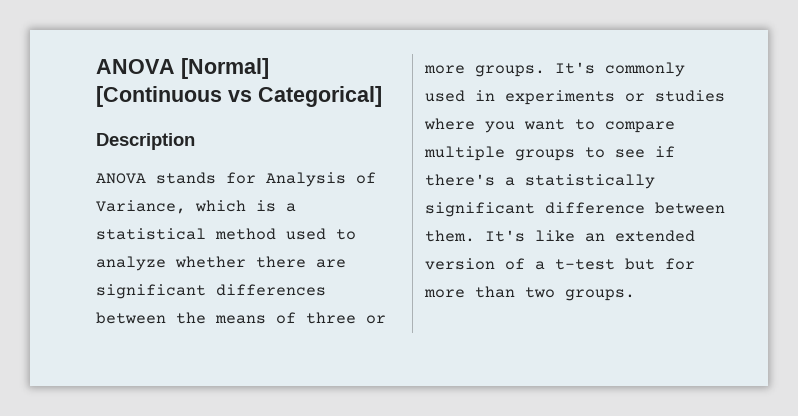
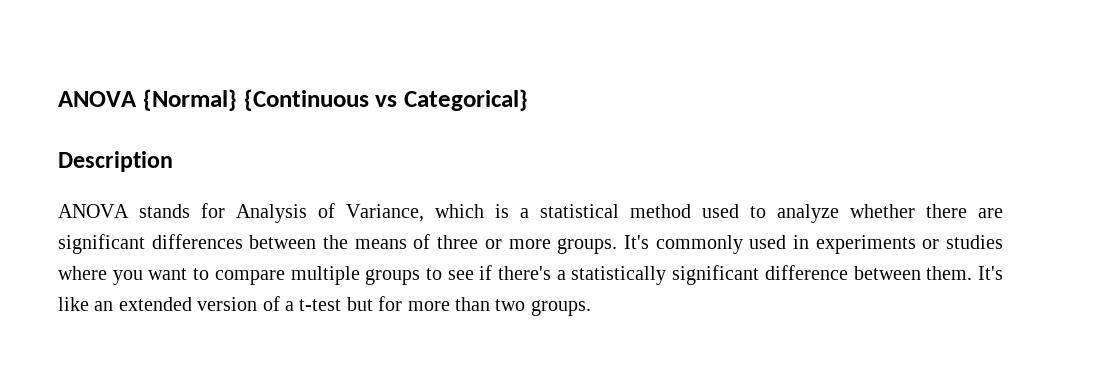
[96,58,269,79] [96,86,382,107] ANOVA [Normal] [Continuous vs Categorical] -> [58,89,528,111] ANOVA {Normal} {Continuous vs Categorical}

